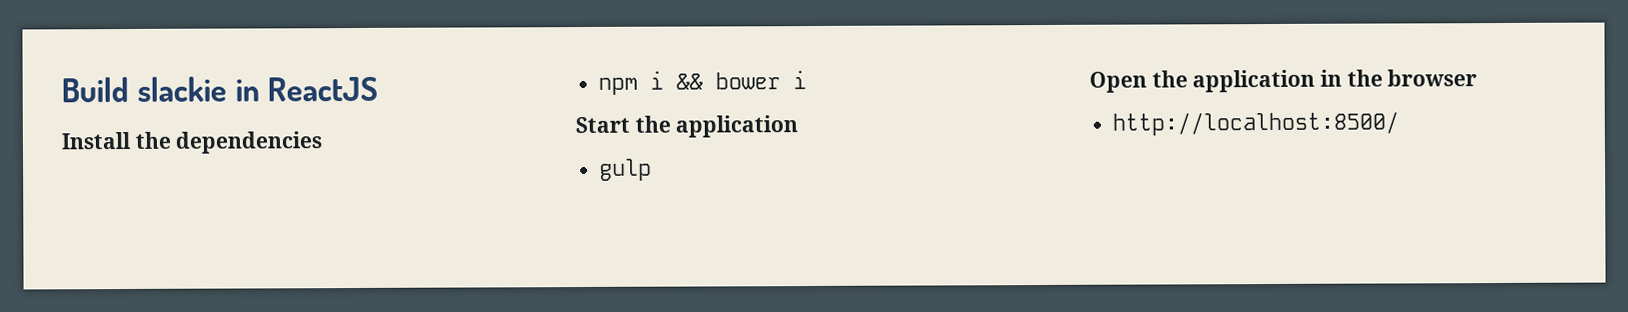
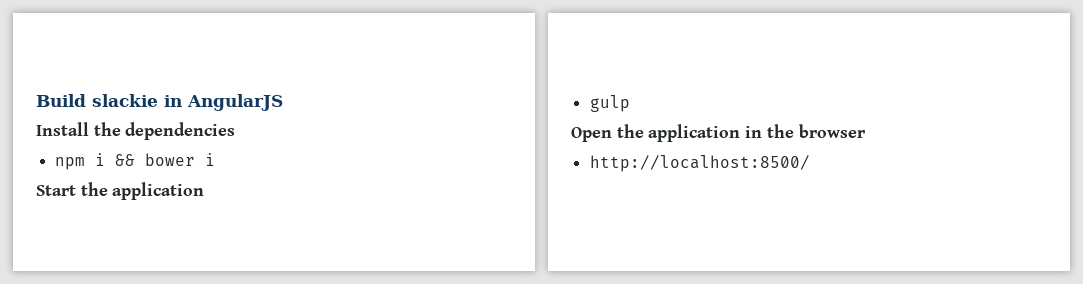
[267,76,379,102] ReactJS -> [187,94,283,111] AngularJS

